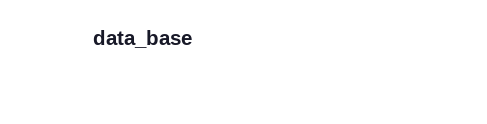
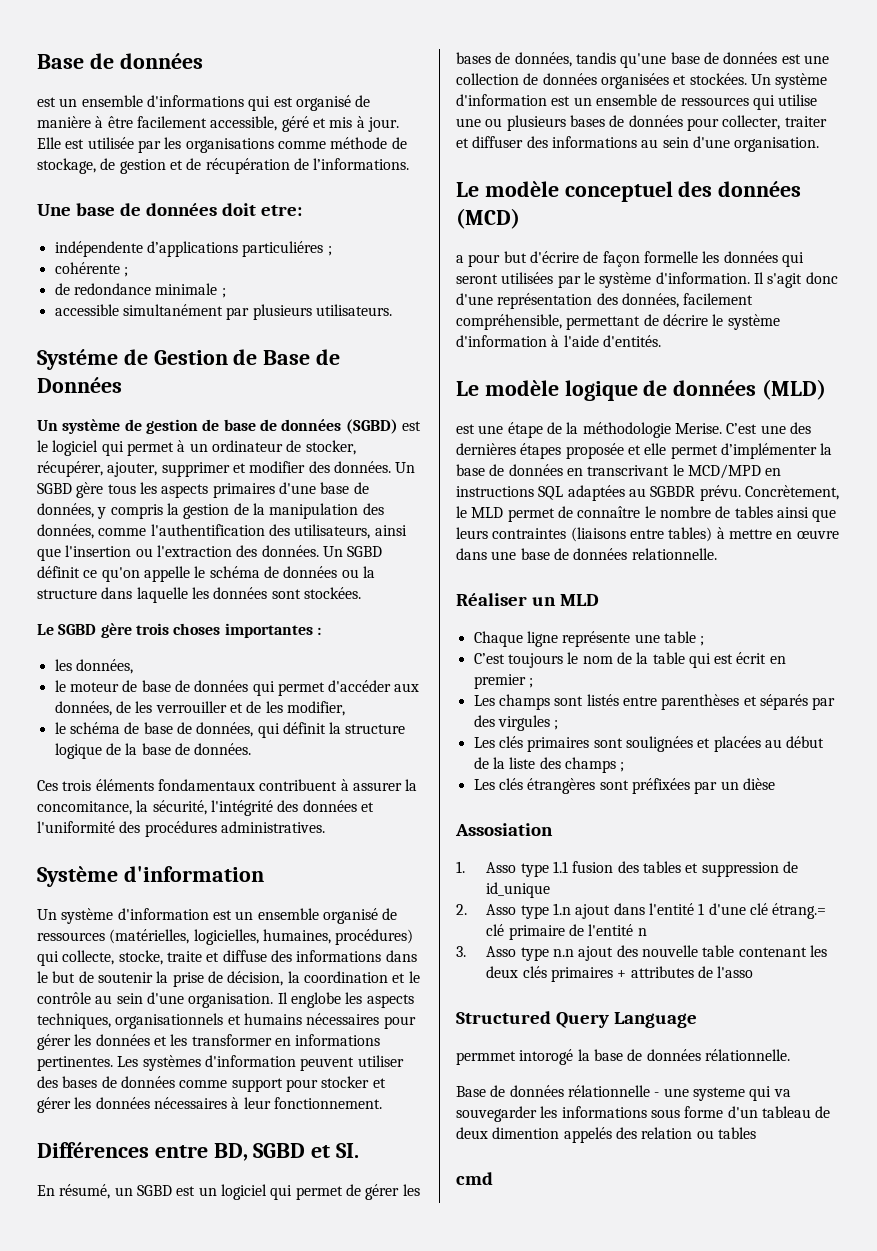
[93,30,192,48] data_base -> [37,53,203,69] [37,95,371,111] [37,116,399,132] [37,137,407,153] [37,158,410,174] [37,203,302,216] [54,241,332,257] [54,262,128,277] [54,283,226,298] [54,304,392,320] [37,349,341,370] [37,377,122,393] [37,419,421,434] [37,440,356,456] [37,461,416,477] [37,482,369,498] [37,503,384,519] [37,524,407,539] [37,545,383,561] [37,566,375,582] [37,587,361,603] [37,623,321,638] [54,659,133,674] [54,680,420,696] [54,701,345,716] [54,722,406,738] [54,743,252,759] [37,779,418,791] [37,800,374,816] [37,821,325,837] [37,866,264,887] [37,908,398,924] [37,929,414,945] [37,950,417,966] [37,971,420,987] [37,992,414,1008] [37,1013,416,1029] [37,1034,381,1050] [37,1055,404,1071] [37,1076,386,1092] [37,1097,382,1113] [37,1142,360,1161] [37,1184,420,1200] [456,52,829,68] [456,73,828,89] [456,94,818,110] [456,115,827,131] [456,136,820,152] [456,181,802,202] [456,208,520,229] [456,251,804,267] [456,272,838,288] [456,293,754,309] [456,314,780,330] [456,335,661,347] [456,379,827,401] [456,422,811,438] [456,443,833,459] [456,464,782,479] [456,485,839,501] [456,506,837,522] [456,527,839,542] [456,548,717,560] [456,593,599,606] [473,631,705,647] [473,652,786,668] [473,674,533,689] [473,694,836,710] [473,715,559,731] [473,736,825,752] [473,757,625,773] [473,778,775,794] [455,823,553,836] [456,861,798,877] [486,882,551,898] [456,903,827,919] [486,924,647,940] [456,945,827,961] [486,966,754,982] [456,1011,697,1028] [456,1049,790,1065] [456,1085,791,1101] [456,1106,831,1122] [456,1127,756,1143] [456,1172,493,1185] Base de données // est un ensemble d'informations qui est organisé de manière à être facilement accessible, géré et mis à jour. Elle est utilisée par les organisations comme méthode de stockage, de gestion et de récupération de l’informations. // Une base de données doit etre: // indépendente d’applications particuliéres ; // cohérente ; // de redondance minimale ; // accessible simultanément par plusieurs utilisateurs. // Systéme de Gestion de Base de Données // Un système de gestion de base de données (SGBD) est le logiciel qui permet à un ordinateur de stocker, récupérer, ajouter, supprimer et modifier des données. Un SGBD gère tous les aspects primaires d'une base de données, y compris la gestion de la manipulation des données, comme l'authentification des utilisateurs, ainsi que l'insertion ou l'extraction des données. Un SGBD définit ce qu'on appelle le schéma de données ou la structure dans laquelle les données sont stockées. // Le SGBD gère trois choses importantes : // les données, // le moteur de base de données qui permet d'accéder aux données, de les verrouiller et de les modifier, // le schéma de base de données, qui définit la structure logique de la base de données. // Ces trois éléments fondamentaux contribuent à assurer la concomitance, la sécurité, l'intégrité des données et l'uniformité des procédures administratives. // Système d'information // Un système d'information est un ensemble organisé de ressources (matérielles, logicielles, humaines, procédures) qui collecte, stocke, traite et diffuse des informations dans le but de soutenir la prise de décision, la coordination et le contrôle au sein d'une organisation. Il englobe les aspects techniques, organisationnels et humains nécessaires pour gérer les données et les transformer en informations pertinentes. Les systèmes d'information peuvent utiliser des bases de données comme support pour stocker et gérer les données nécessaires à leur fonctionnement. // Différences entre BD, SGBD et SI. // En résumé, un SGBD est un logiciel qui permet de gérer les bases de données, tandis qu'une base de données est une collection de données organisées et stockées. Un système d'information est un ensemble de ressources qui utilise une ou plusieurs bases de données pour collecter, traiter et diffuser des informations au sein d'une organisation. // Le modèle conceptuel des données (MCD) // a pour but d'écrire de façon formelle les données qui seront utilisées par le système d'information. Il s'agit donc d'une représentation des données, facilement compréhensible, permettant de décrire le système d'information à l'aide d'entités. // Le modèle logique de données (MLD) // est une étape de la méthodologie Merise. C’est une des dernières étapes proposée et elle permet d’implémenter la base de données en transcrivant le MCD/MPD en instructions SQL adaptées au SGBDR prévu. Concrètement, le MLD permet de connaître le nombre de tables ainsi que leurs contraintes (liaisons entre tables) à mettre en œuvre dans une base de données relationnelle. // Réaliser un MLD // Chaque ligne représente une table ; // C’est toujours le nom de la table qui est écrit en premier ; // Les champs sont listés entre parenthèses et séparés par des virgules ; // Les clés primaires sont soulignées et placées au début de la liste des champs ; // Les clés étrangères sont préfixées par un dièse // Assosiation // 1. Asso type 1.1 fusion des tables et suppression de id_unique // 2. Asso type 1.n ajout dans l'entité 1 d'une clé étrang.= clé primaire de l'entité n // 3. Asso type n.n ajout des nouvelle table contenant les deux clés primaires + attributes de l'asso // Structured Query Language // permmet intorogé la base de données rélationnelle. // Base de données rélationnelle - une systeme qui va souvegarder les informations sous forme d'un tableau de deux dimention appelés des relation ou tables // cmd

